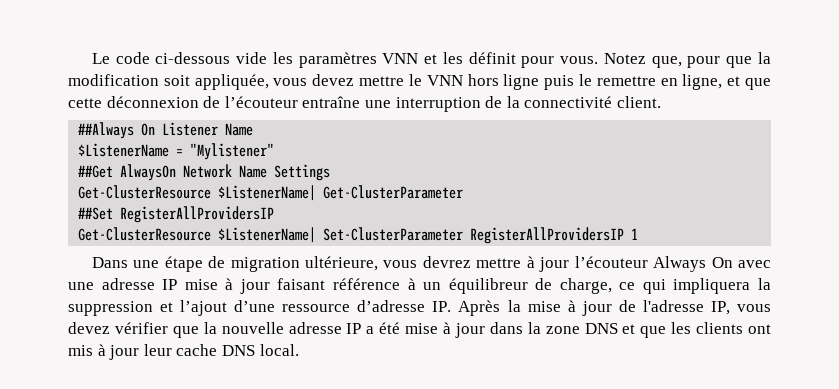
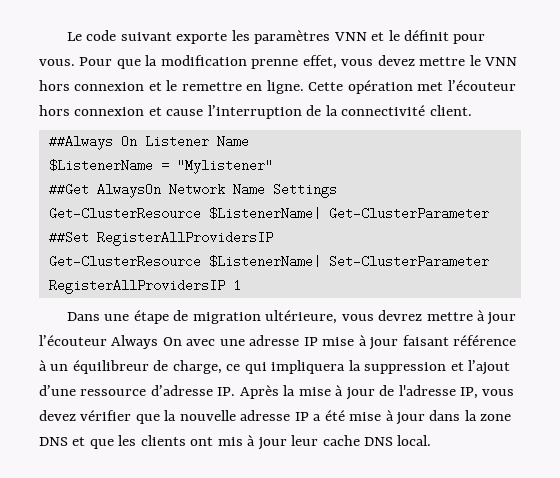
[155,52,268,64] ci-dessous vide -> [120,32,228,44] suivant exporte
[442,52,463,64] les -> [388,30,400,41] le
[603,53,721,68] Notez que, pour -> [79,57,113,66] Pour
[163,74,269,90] soit appliquée, -> [251,55,337,69] prenne effet,
[503,74,575,90] ligne puis -> [74,82,162,91] connexion et
[682,74,771,90] [68,96,481,112] ligne, et que cette déconnexion de l’écouteur entraîne une interruption -> [266,80,516,94] [39,105,302,119] ligne. Cette opération met l’écouteur hors connexion et cause l’interruption

